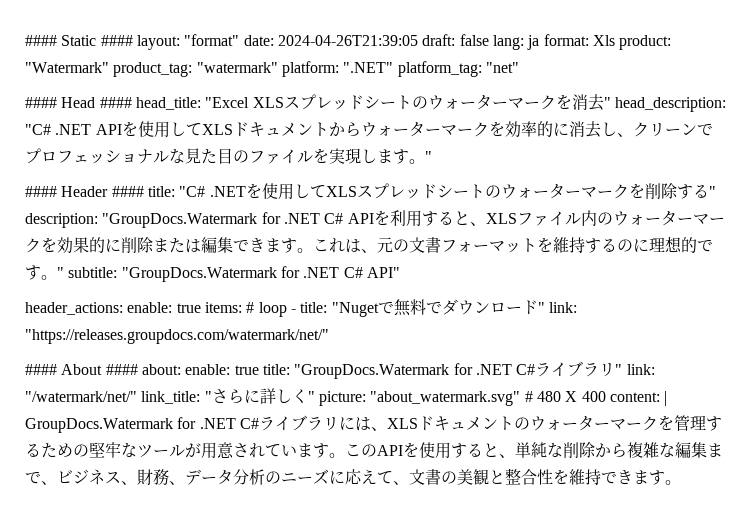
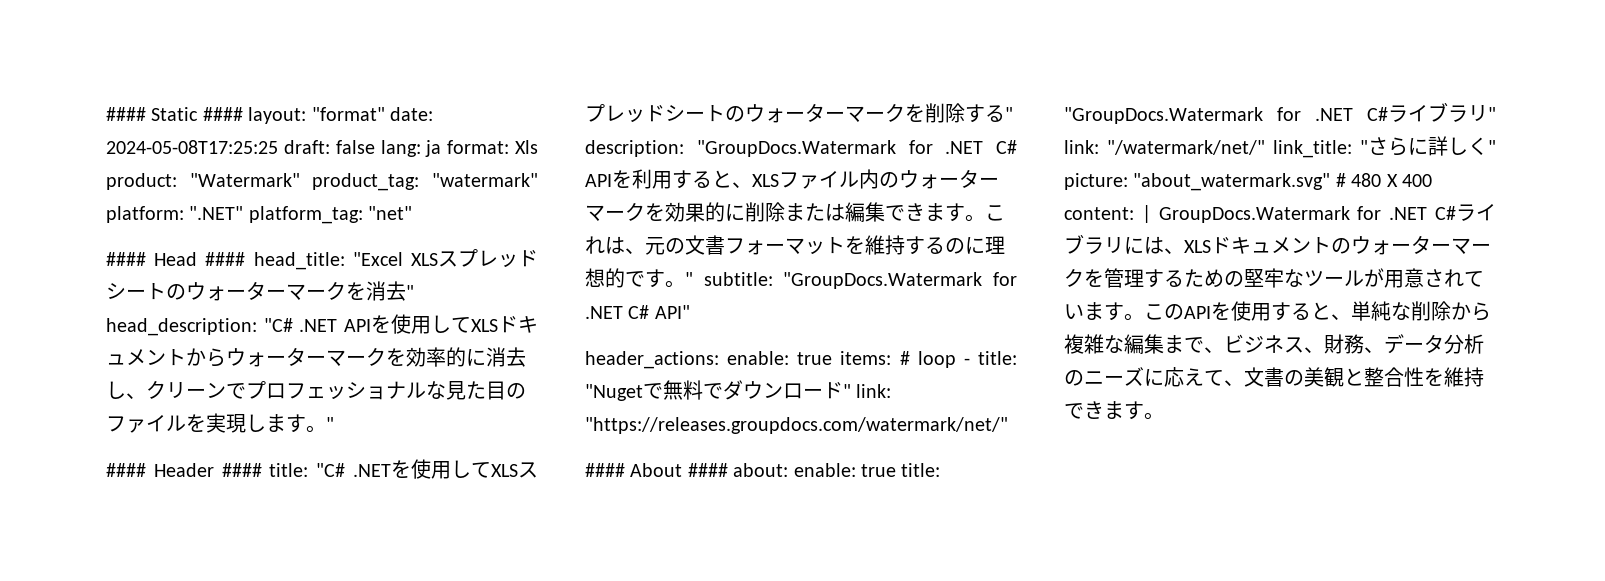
[277,35,418,46] 2024-04-26T21:39:05 -> [106,140,278,154] 2024-05-08T17:25:25

